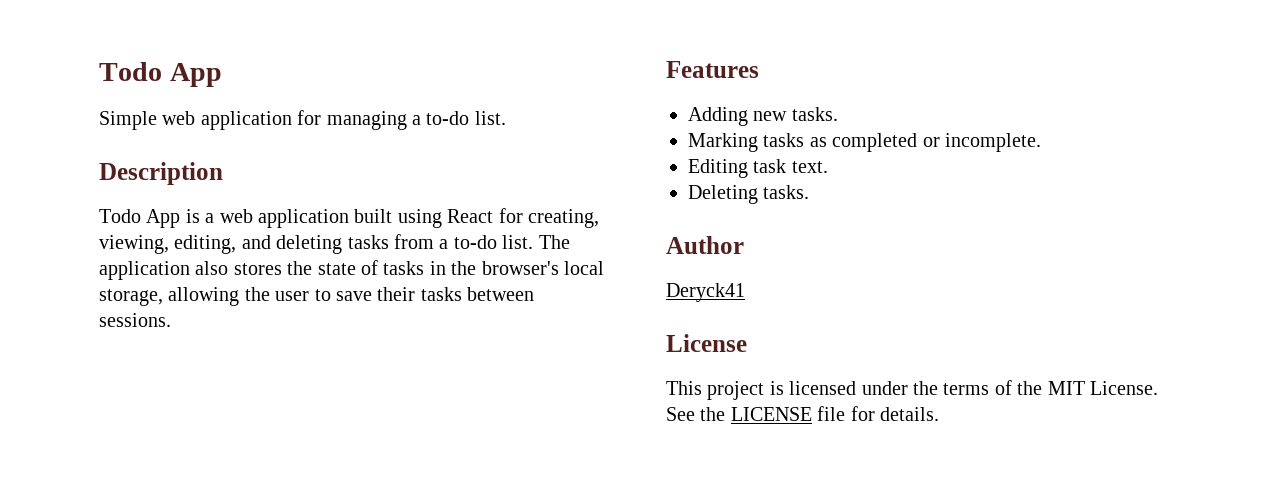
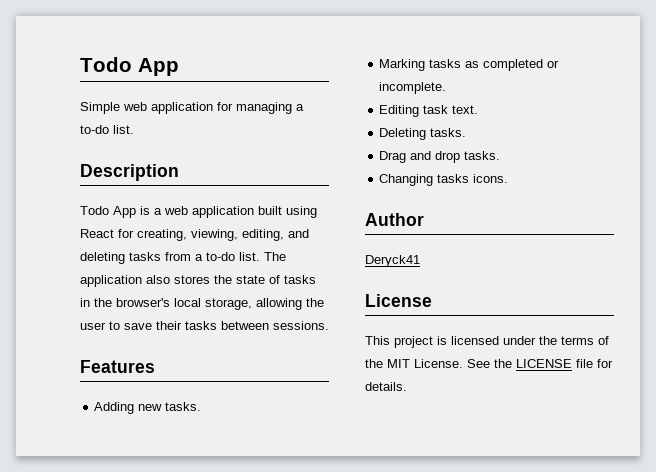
(810, 192) none -> [379,151,501,163] [379,174,509,186] // Drag and drop tasks. // Changing tasks icons.

